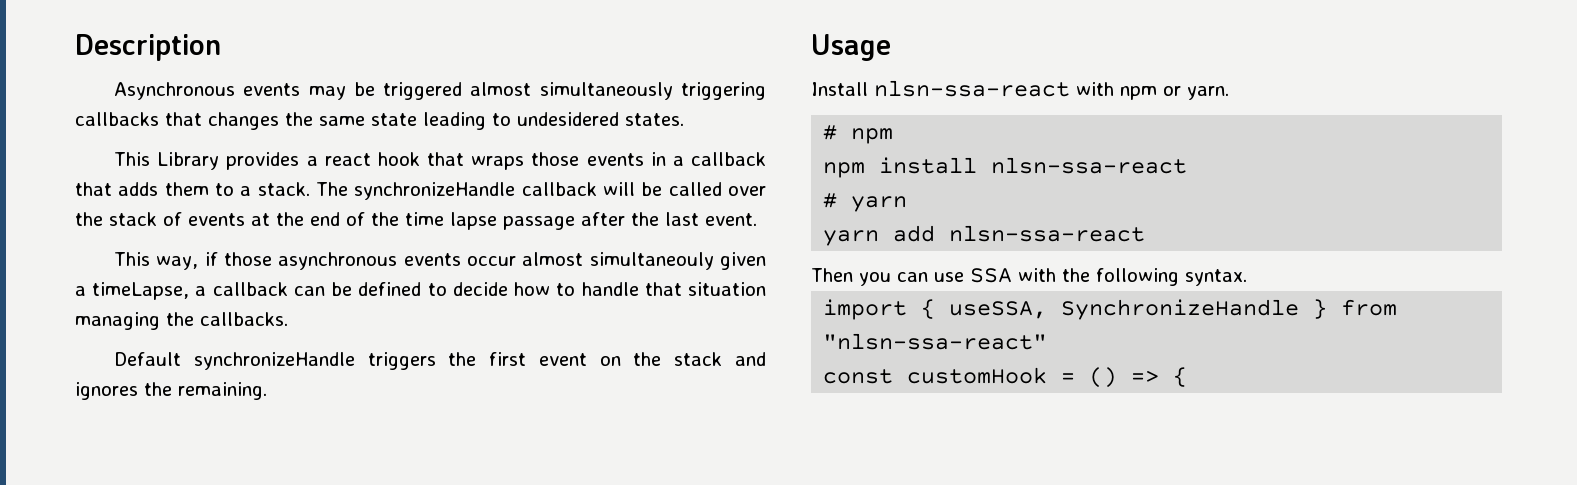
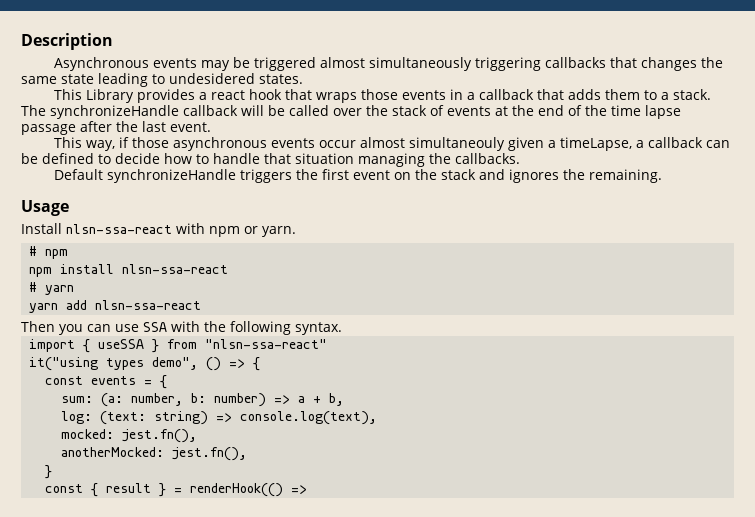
[949,299,1300,320] useSSA, SynchronizeHandle -> [98,339,145,349] useSSA
[823,367,1076,384] const customHook = -> [29,357,199,371] it("using types demo",
(1188, 377) none -> [45,375,168,389] [61,393,345,407] [61,411,378,425] [61,429,198,443] [61,447,248,461] [45,465,53,479] [45,483,308,497] // const events = { // sum: (a: number, b: number) => a + b, // log: (text: string) => console.log(text), // mocked: jest.fn(), // anotherMocked: jest.fn(), // } // const { result } = renderHook(() =>

